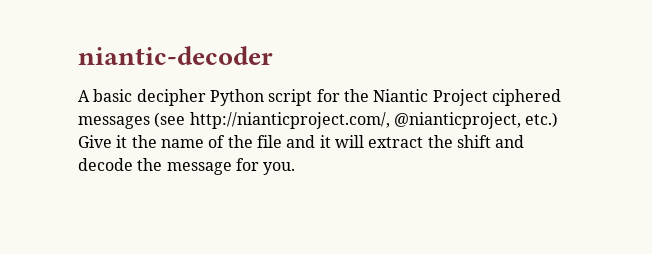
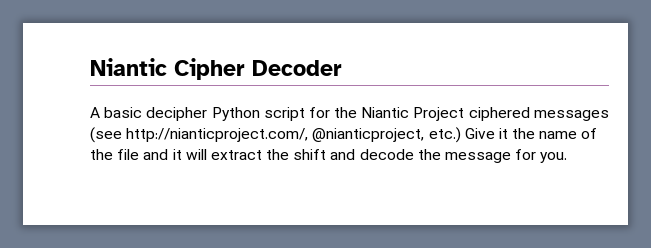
[78,46,273,65] niantic-decoder -> [90,58,342,80] Niantic Cipher Decoder

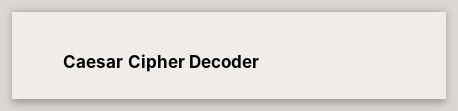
[90,58,167,76] Niantic -> [63,55,123,68] Caesar
[90,107,609,121] [90,127,598,143] [90,149,568,163] // A basic decipher Python script for the Niantic Project ciphered messages (see http://nianticproject.com/, @nianticproject, etc.) Give it the name of the file and it will extract the shift and decode the message for you. -> (260, 61) none

